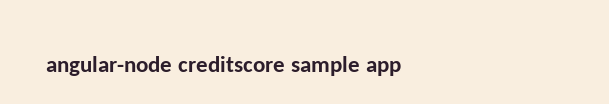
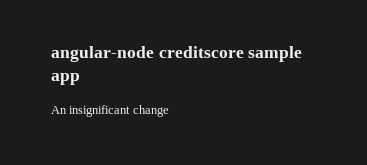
(402, 68) none -> [51,105,169,117] // An insignificant change

